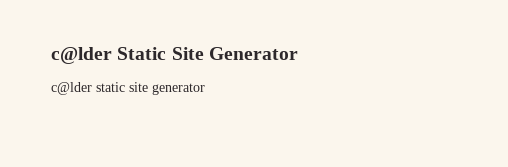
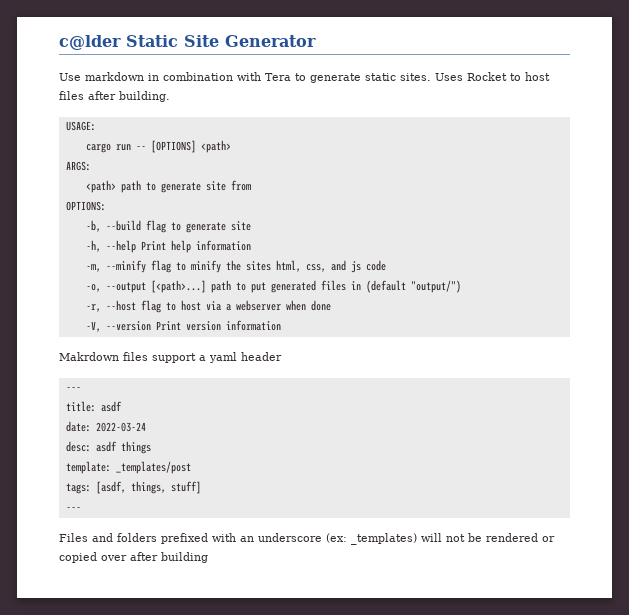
[51,82,205,95] c@lder static site generator -> [59,72,550,83] [59,91,170,102] [65,121,96,131] [85,140,231,153] [65,161,91,171] [85,180,251,193] [65,201,106,211] [85,220,251,233] [85,240,251,253] [85,260,386,273] [85,280,461,293] [85,300,331,313] [85,320,281,332] [59,352,282,363] [65,387,81,391] [65,401,122,412] [65,421,146,432] [65,441,151,454] [65,461,191,474] [65,481,201,494] [65,507,81,511] [59,533,555,545] [59,552,208,563] Use markdown in combination with Tera to generate static sites. Uses Rocket to host files after building. // USAGE: // cargo run -- [OPTIONS] <path> // ARGS: // <path> path to generate site from // OPTIONS: // -b, --build flag to generate site // -h, --help Print help information // -m, --minify flag to minify the sites html, css, and js code // -o, --output [<path>...] path to put generated files in (default "output/") // -r, --host flag to host via a webserver when done // -V, --version Print version information // Makrdown files support a yaml header // --- // title: asdf // date: 2022-03-24 // desc: asdf things // template: _templates/post // tags: [asdf, things, stuff] // --- // Files and folders prefixed with an underscore (ex: _templates) will not be rendered or copied over after building

